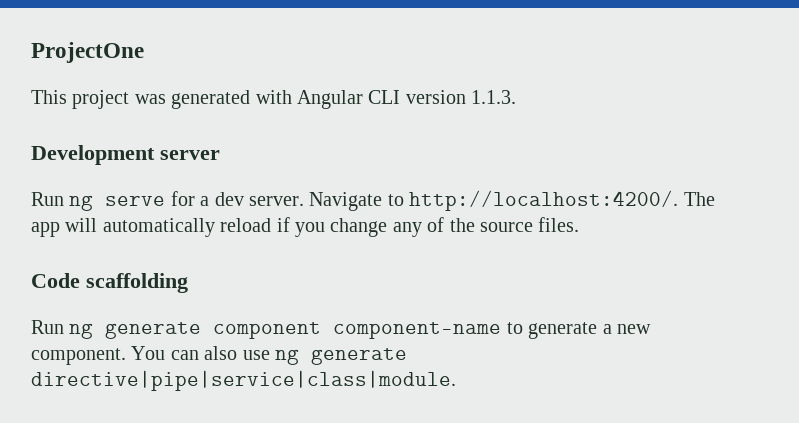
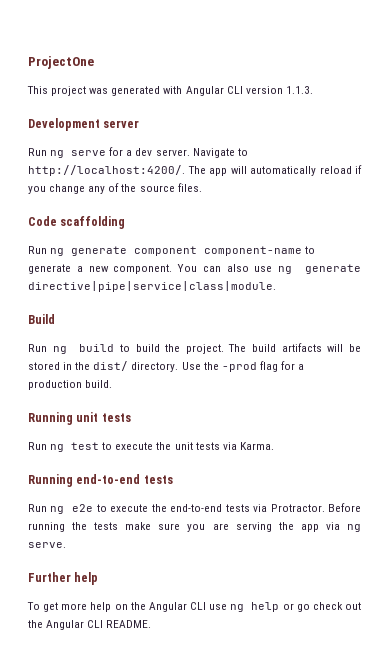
(456, 380) none -> [28,314,55,324] [28,343,361,354] [28,361,305,372] [28,380,113,390] [28,412,131,425] [28,442,274,452] [28,474,173,487] [28,503,362,514] [28,522,361,532] [28,542,66,548] [28,572,99,585] [27,602,361,612] [28,620,152,630] // Build // Run ng build to build the project. The build artifacts will be stored in the dist/ directory. Use the -prod flag for a production build. // Running unit tests // Run ng test to execute the unit tests via Karma. // Running end-to-end tests // Run ng e2e to execute the end-to-end tests via Protractor. Before running the tests make sure you are serving the app via ng serve. // Further help // To get more help on the Angular CLI use ng help or go check out the Angular CLI README.

